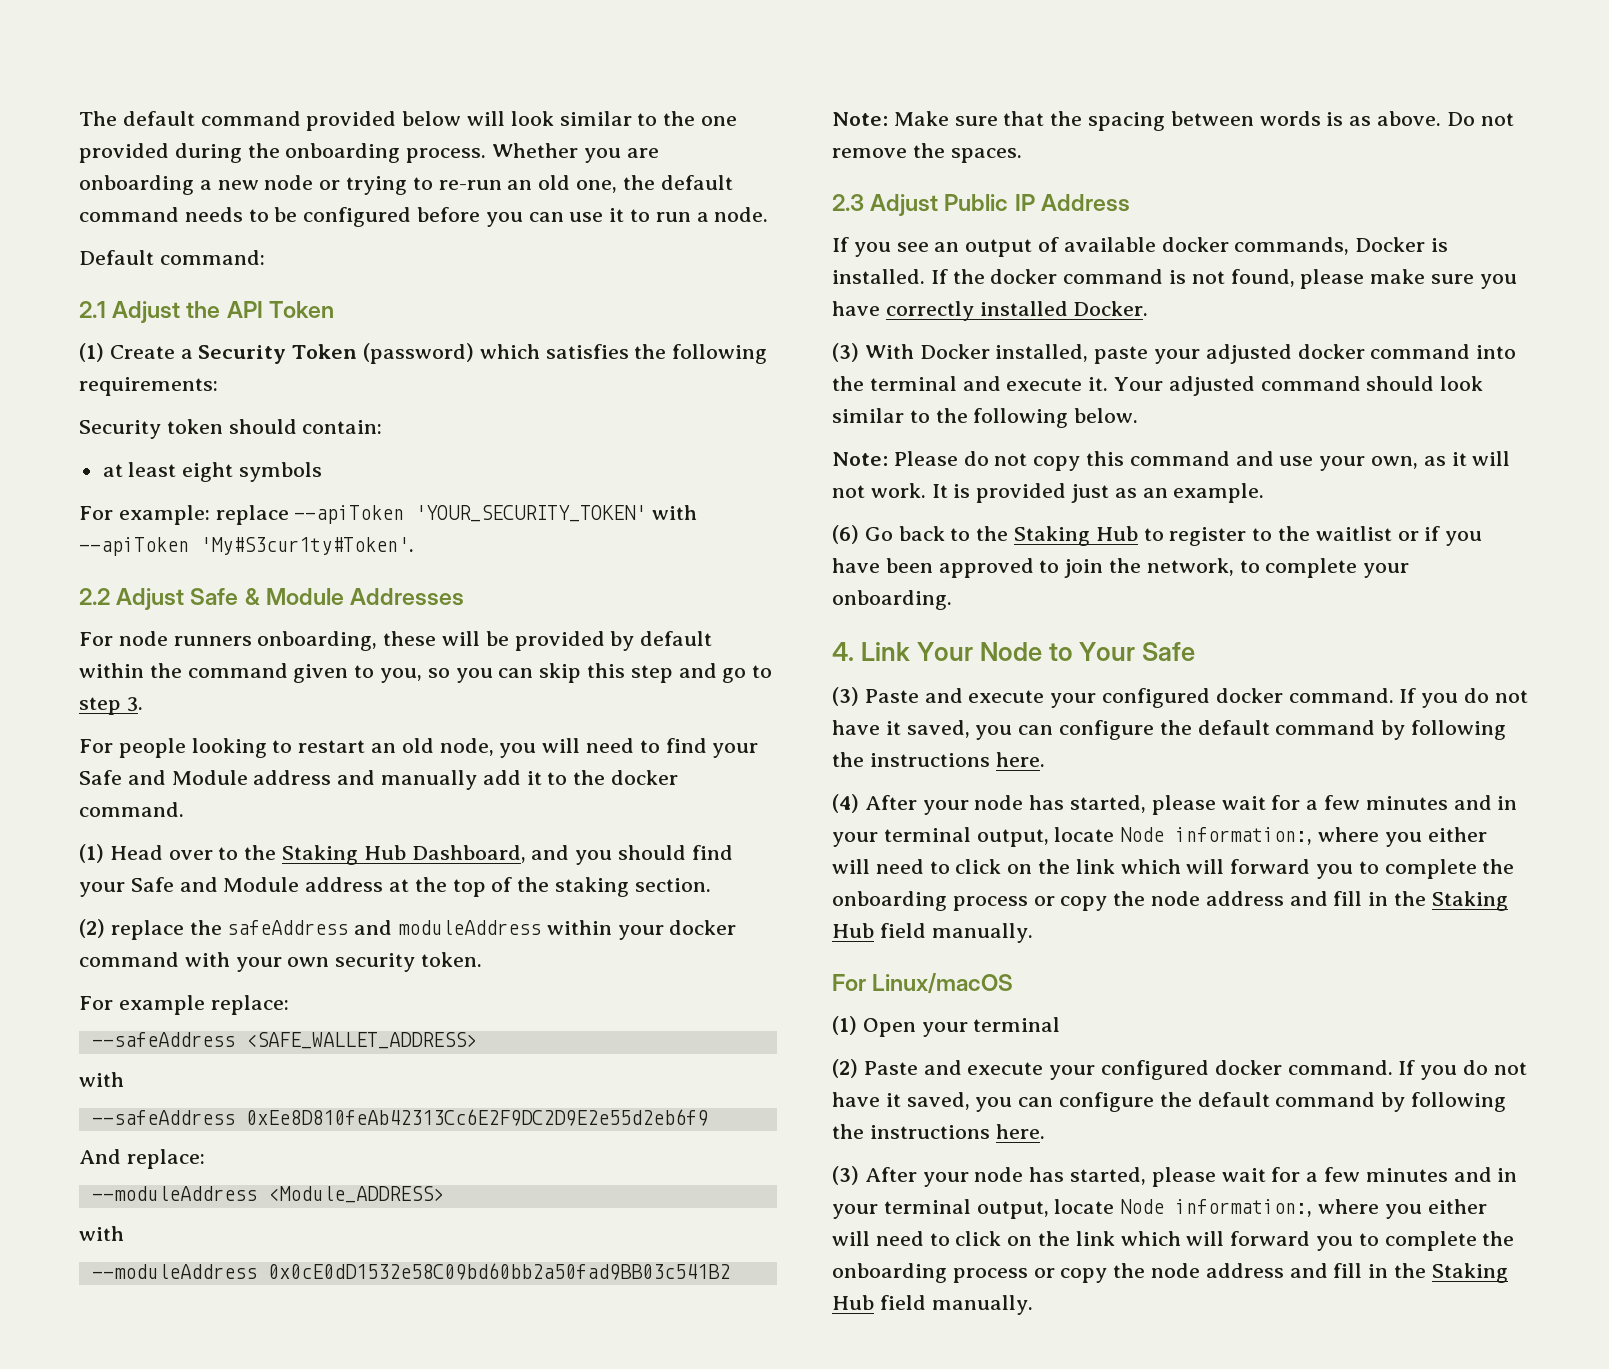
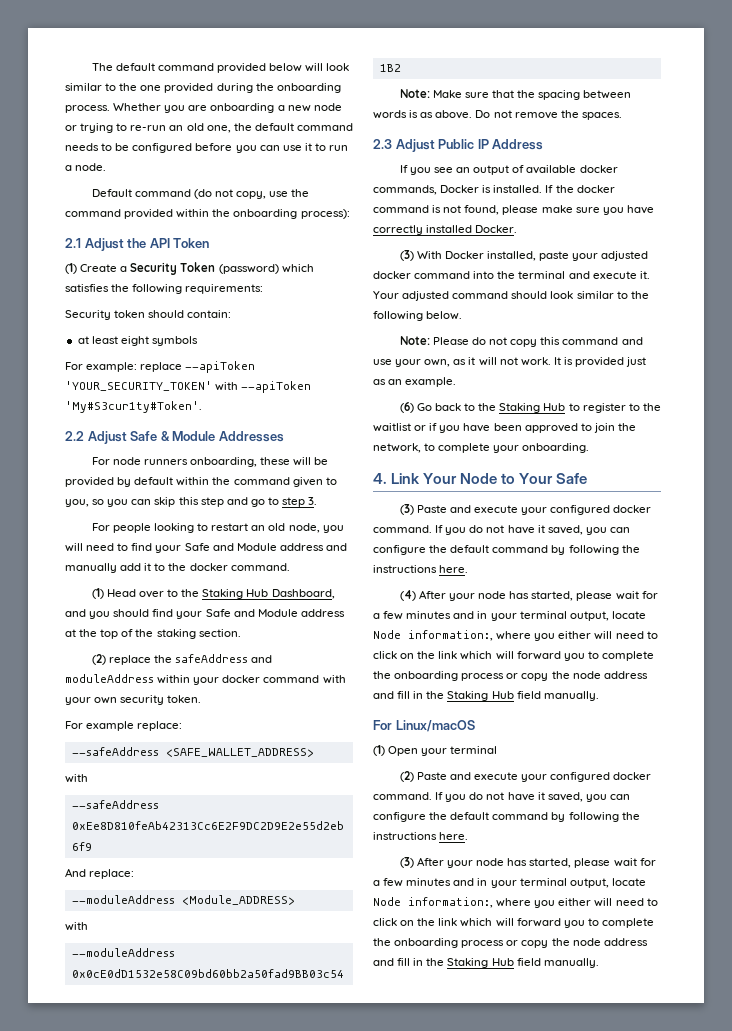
[159,250,265,265] command: -> [134,189,310,199] [65,209,350,219] command (do not copy, use the command provided within the onboarding process):

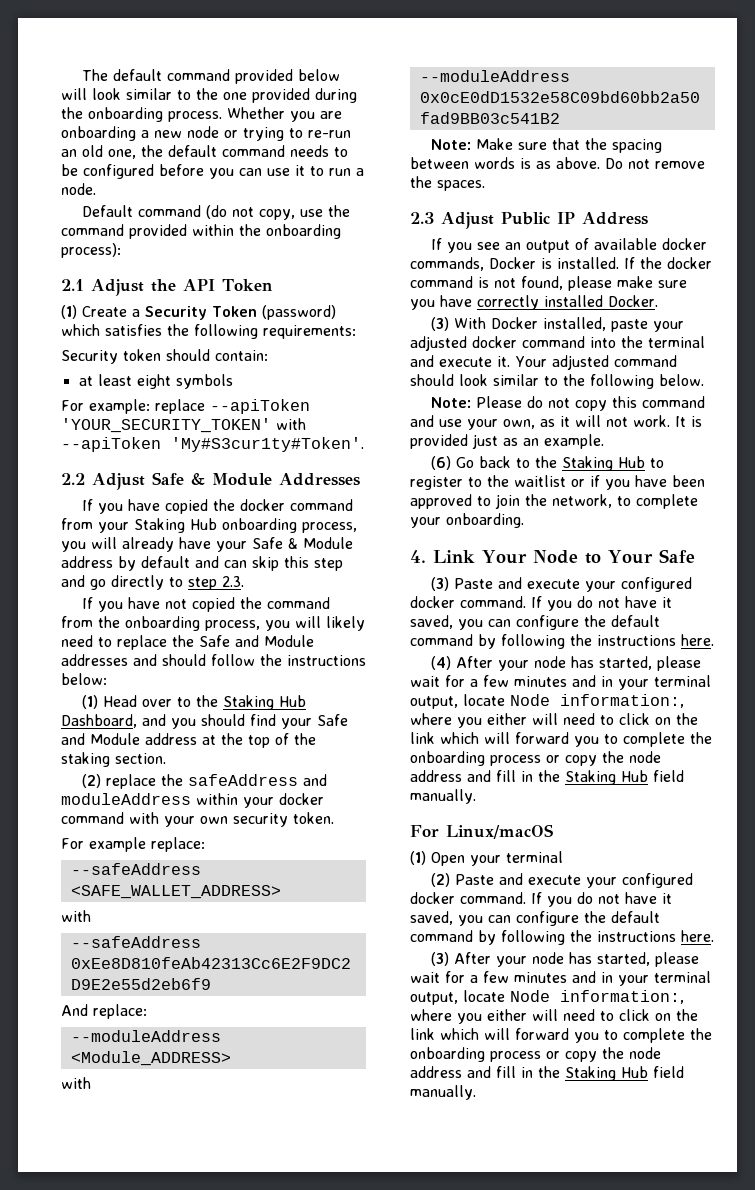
[91,457,329,467] [65,477,337,487] [65,499,129,507] For node runners onboarding, these will be provided by default within the command given to you, so you -> [82,499,354,514] [61,518,357,533] [61,537,353,552] [61,556,219,571] If you have copied the docker command from your Staking Hub onboarding process, you will already have your Safe & Module address by default and
(265, 503) none -> [111,575,164,590] directly
[308,497,318,505] [91,523,344,533] [65,543,347,553] [65,563,290,573] 3. // For people looking to restart an old node, you will need to find your Safe and Module address and manually add it to the docker command. -> [222,576,244,587] [82,597,331,612] [61,616,365,631] [61,635,314,650] [61,654,366,666] [61,673,107,685] 2.3. // If you have not copied the command from the onboarding process, you will likely need to replace the Safe and Module addresses and should follow the instructions below:

